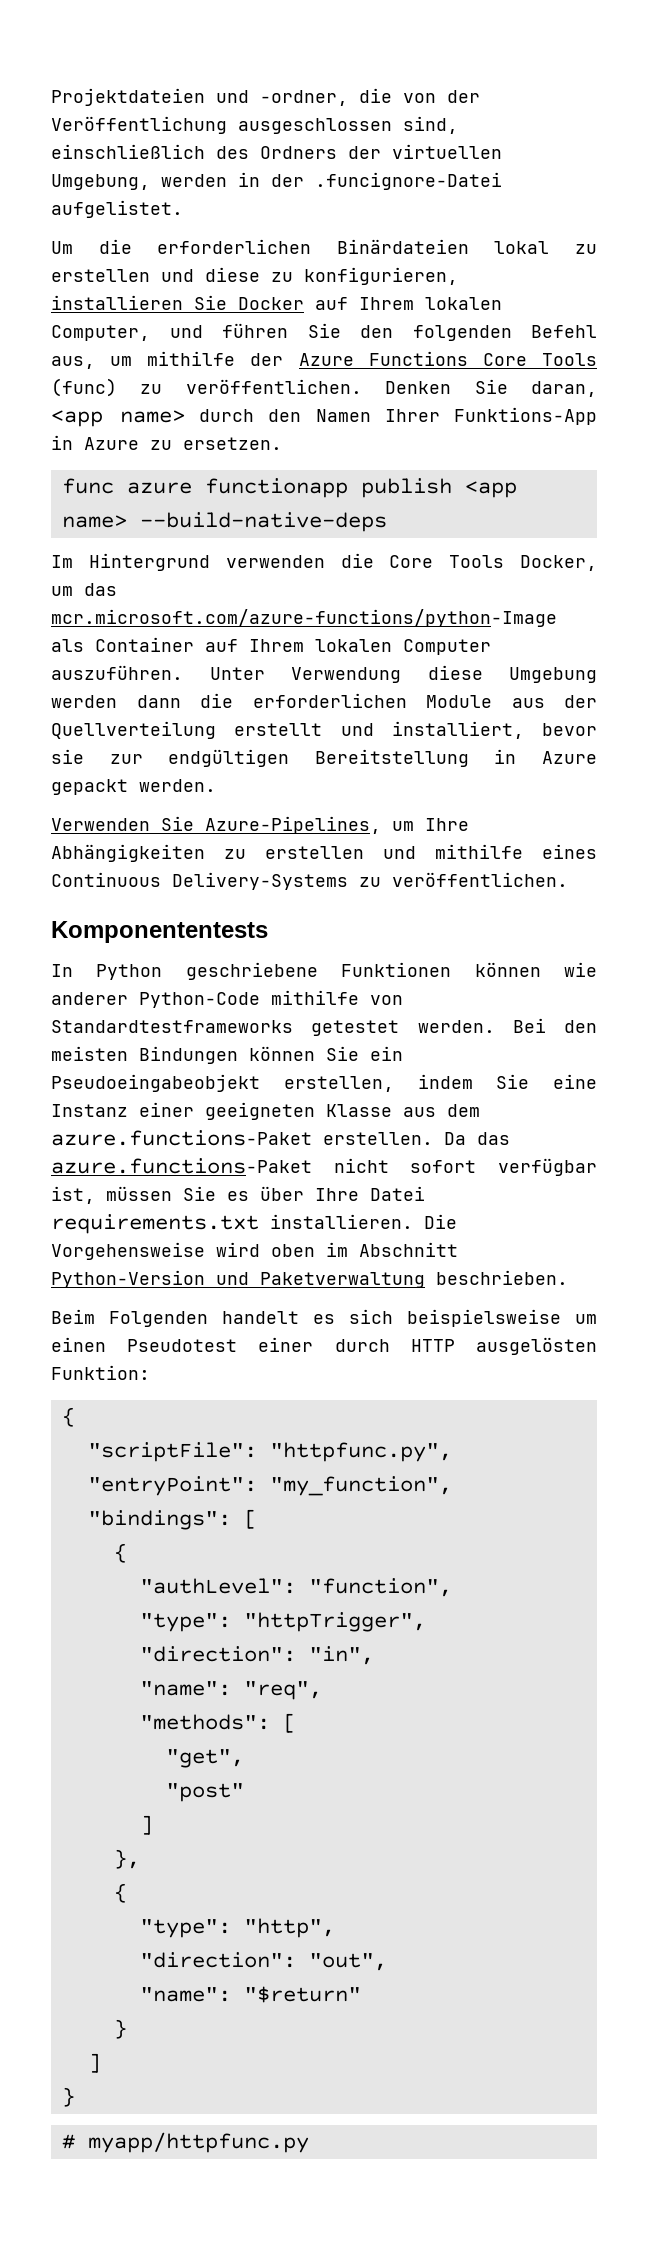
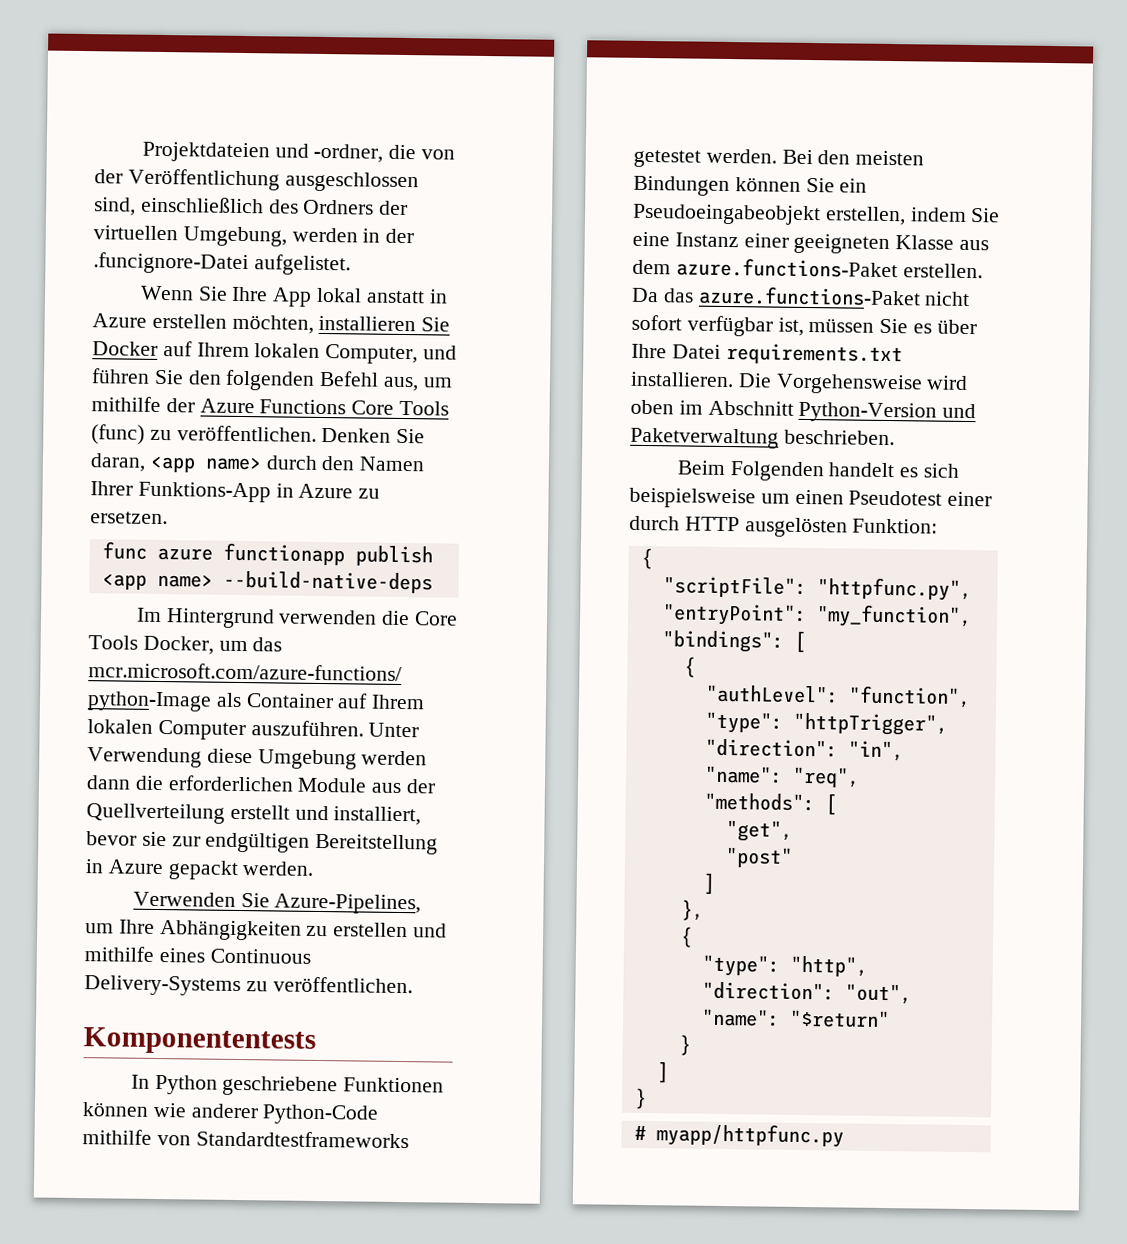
[51,239,597,254] [51,267,458,285] Um die erforderlichen Binärdateien lokal zu erstellen und diese zu konfigurieren, -> [139,285,448,307] [92,313,314,334] Wenn Sie Ihre App lokal anstatt in Azure erstellen möchten,

